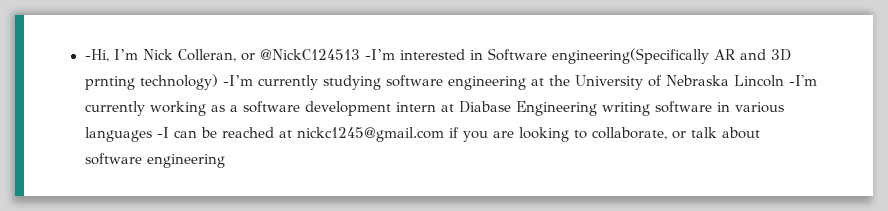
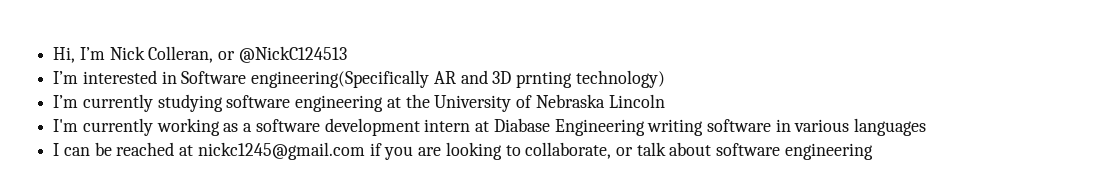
[84,49,109,62] -Hi, -> [53,47,76,63] Hi,
[364,49,395,60] -I’m -> [53,71,79,84] // I’m
[222,75,253,86] -I’m -> [53,95,79,108] // I’m
[788,75,817,86] -I'm -> [53,119,79,132] // I'm
[156,127,169,138] -I -> [53,143,60,156] // I

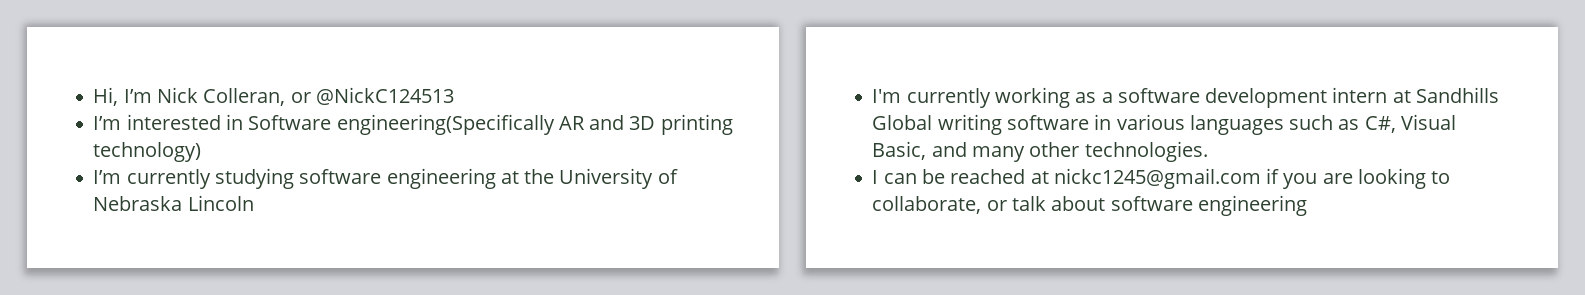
[516,71,573,88] prnting -> [660,114,733,135] printing
[493,118,645,136] Diabase Engineering -> [1415,87,1499,103] [872,115,933,130] Sandhills Global
(927, 127) none -> [1289,114,1456,133] [872,141,1208,162] such as C#, Visual Basic, and many other technologies.

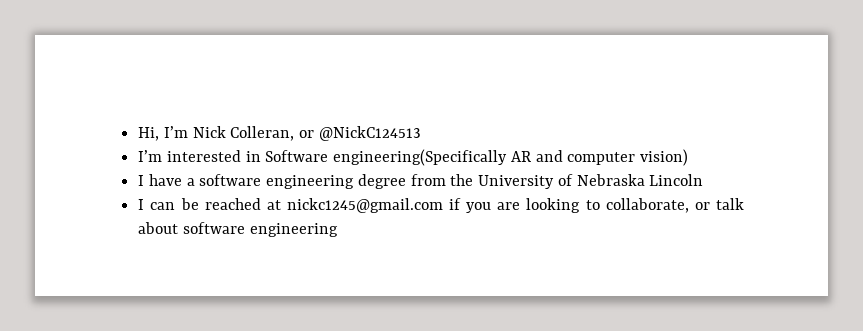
[629,114,733,135] [93,142,202,162] [93,168,519,189] 3D printing technology) // I’m currently studying software engineering at -> [567,149,689,166] [138,174,446,189] computer vision) // I have a software engineering degree from
[872,87,1499,108] [872,114,1456,135] [872,141,1208,162] // I'm currently working as a software development intern at Sandhills Global writing software in various languages such as C#, Visual Basic, and many other technologies. -> (704, 180) none

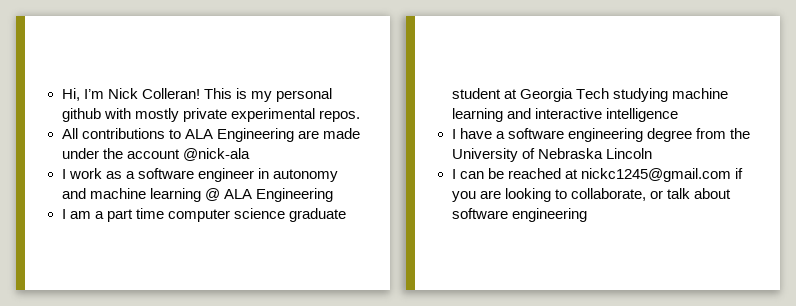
[230,126,421,141] [138,149,689,166] Colleran, or @NickC124513 // I’m interested in Software engineering(Specifically AR and computer vision) -> [141,88,332,102] [61,108,360,122] [61,128,360,142] [61,148,250,161] [61,168,338,182] [61,188,333,202] [61,208,346,222] [451,88,728,102] [451,108,678,122] Colleran! This is my personal github with mostly private experimental repos. // All contributions to ALA Engineering are made under the account @nick-ala // I work as a software engineer in autonomy and machine learning @ ALA Engineering // I am a part time computer science graduate student at Georgia Tech studying machine learning and interactive intelligence

